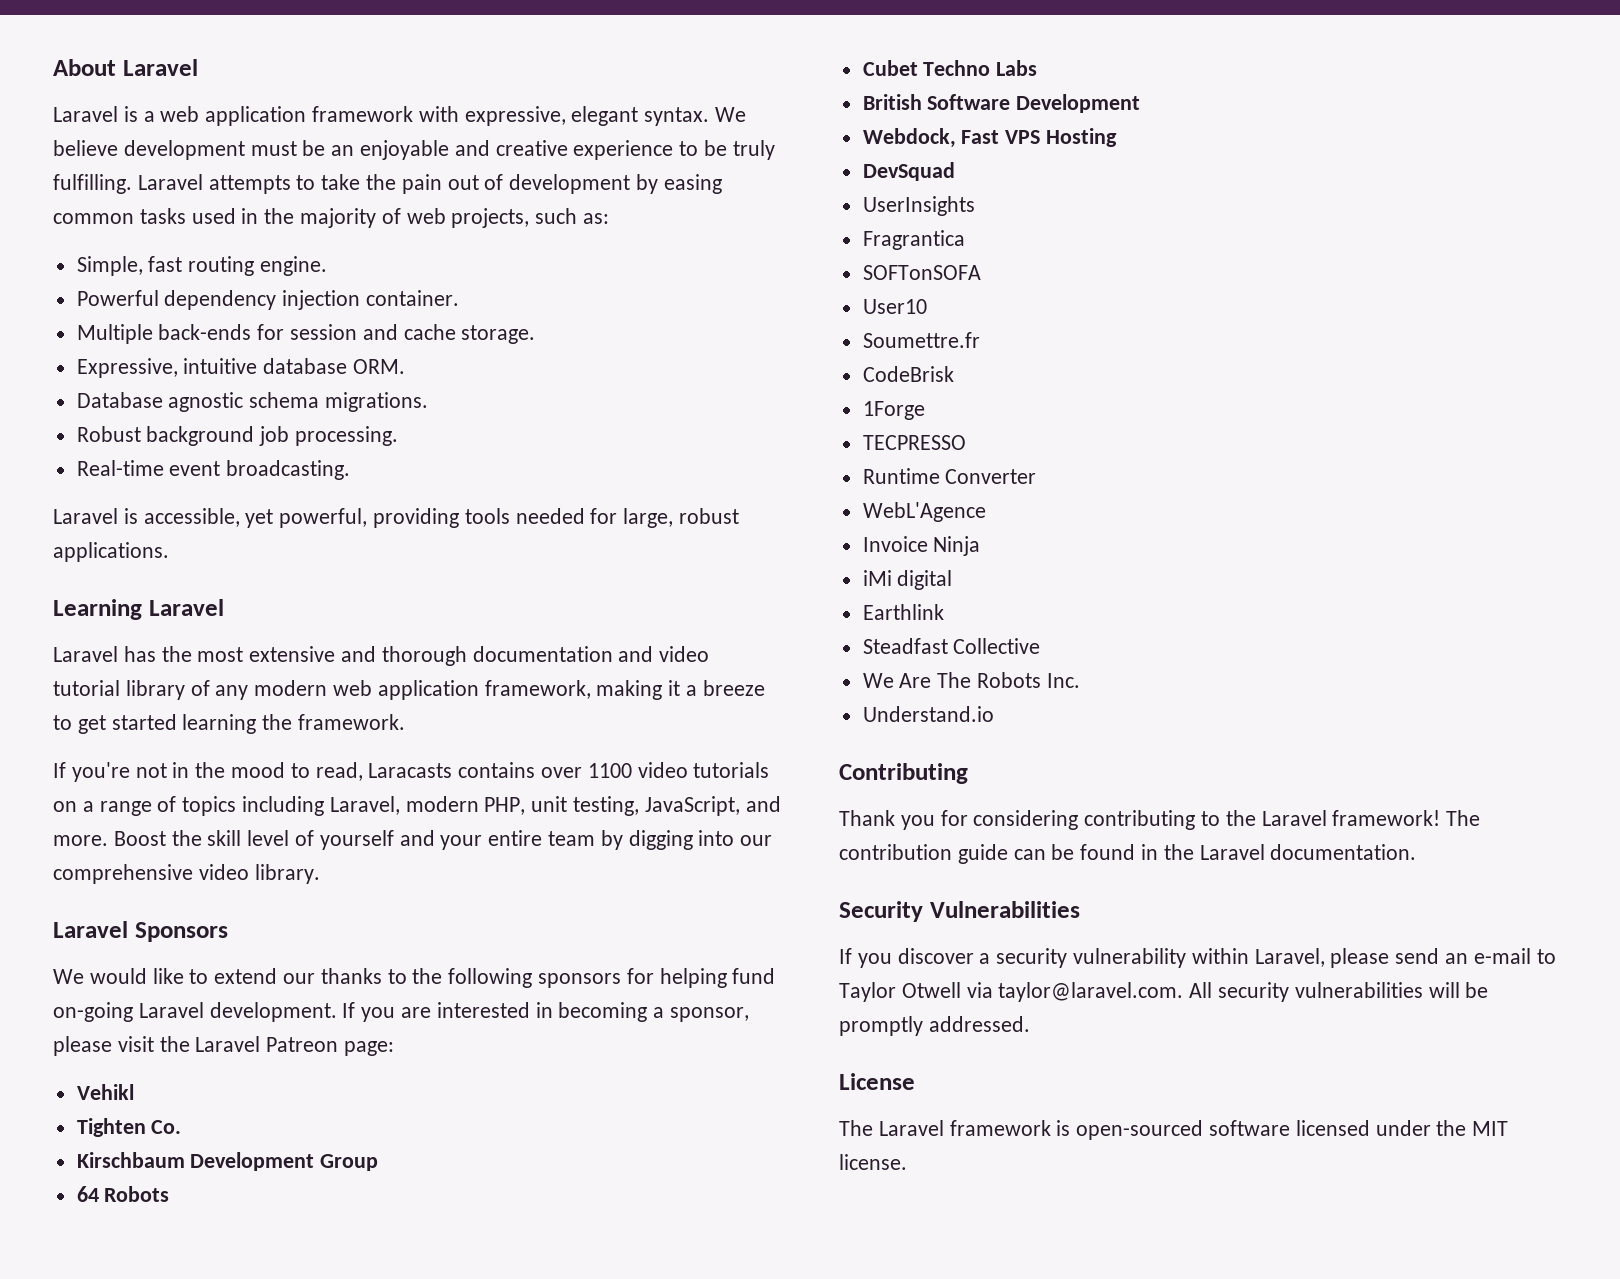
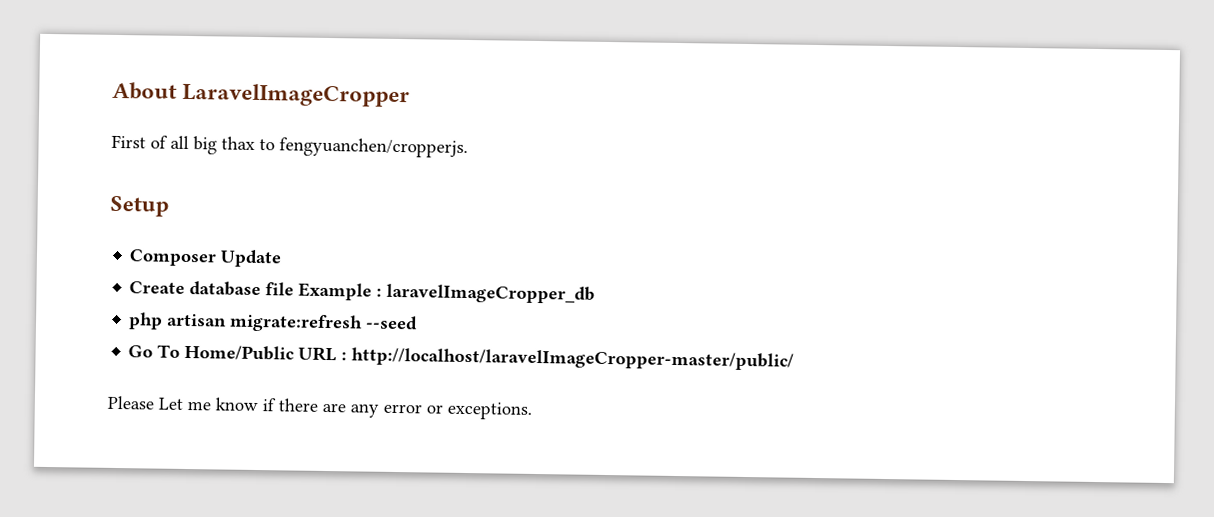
[122,59,198,76] [53,106,747,126] [53,140,775,160] [53,174,722,194] [53,208,610,228] [76,256,328,276] [76,290,460,310] [76,324,536,344] [76,358,406,378] [76,392,429,412] [76,426,399,446] [76,460,351,480] [53,508,740,528] [53,542,169,562] [53,599,224,620] [53,646,710,666] [53,680,765,700] [53,714,406,734] [53,762,770,782] [53,796,781,816] [53,830,773,850] [53,864,320,884] [53,921,228,942] [53,968,776,988] [53,1002,750,1022] [53,1036,395,1056] [76,1084,134,1100] [76,1118,182,1137] [76,1152,379,1171] [76,1186,170,1202] [862,60,1038,76] [862,94,1141,113] [862,128,1118,148] [862,162,955,181] [862,196,975,216] [862,230,965,250] [862,265,981,280] [862,299,927,314] [862,332,980,348] [862,366,954,382] [862,401,925,420] [862,435,966,450] [862,468,1037,484] [862,502,986,522] [862,536,981,556] [862,570,953,590] [862,604,944,620] [862,638,1041,654] [862,672,1080,688] [862,706,994,722] [839,763,968,784] [839,810,1481,830] [839,844,1417,864] [839,901,1080,922] [839,948,1556,968] [839,982,1489,1002] [839,1016,1030,1036] [839,1073,915,1090] [839,1120,1509,1140] [839,1154,907,1170] Laravel // Laravel is a web application framework with expressive, elegant syntax. We believe development must be an enjoyable and creative experience to be truly fulfilling. Laravel attempts to take the pain out of development by easing common tasks used in the majority of web projects, such as: // Simple, fast routing engine. // Powerful dependency injection container. // Multiple back-ends for session and cache storage. // Expressive, intuitive database ORM. // Database agnostic schema migrations. // Robust background job processing. // Real-time event broadcasting. // Laravel is accessible, yet powerful, providing tools needed for large, robust applications. // Learning Laravel // Laravel has the most extensive and thorough documentation and video tutorial library of any modern web application framework, making it a breeze to get started learning the framework. // If you're not in the mood to read, Laracasts contains over 1100 video tutorials on a range of topics including Laravel, modern PHP, unit testing, JavaScript, and more. Boost the skill level of yourself and your entire team by digging into our comprehensive video library. // Laravel Sponsors // We would like to extend our thanks to the following sponsors for helping fund on-going Laravel development. If you are interested in becoming a sponsor, please visit the Laravel Patreon page: // Vehikl // Tighten Co. // Kirschbaum Development Group // 64 Robots // Cubet Techno Labs // British Software Development // Webdock, Fast VPS Hosting // DevSquad // UserInsights // Fragrantica // SOFTonSOFA // User10 // Soumettre.fr // CodeBrisk // 1Forge // TECPRESSO // Runtime Converter // WebL'Agence // Invoice Ninja // iMi digital // Earthlink // Steadfast Collective // We Are The Robots Inc. // Understand.io // Contributing // Thank you for considering contributing to the Laravel framework! The contribution guide can be found in the Laravel documentation. // Security Vulnerabilities // If you discover a security vulnerability within Laravel, please send an e-mail to Taylor Otwell via taylor@laravel.com. All security vulnerabilities will be promptly addressed. // License // The Laravel framework is open-sourced software licensed under the MIT license. -> [182,82,411,108] [111,134,468,158] [110,195,169,217] [129,249,283,268] [129,281,596,304] [128,312,419,333] [128,344,795,371] [107,395,532,420] LaravelImageCropper // First of all big thax to fengyuanchen/cropperjs. // Setup // Composer Update // Create database file Example : laravelImageCropper_db // php artisan migrate:refresh --seed // Go To Home/Public URL : http://localhost/laravelImageCropper-master/public/ // Please Let me know if there are any error or exceptions.

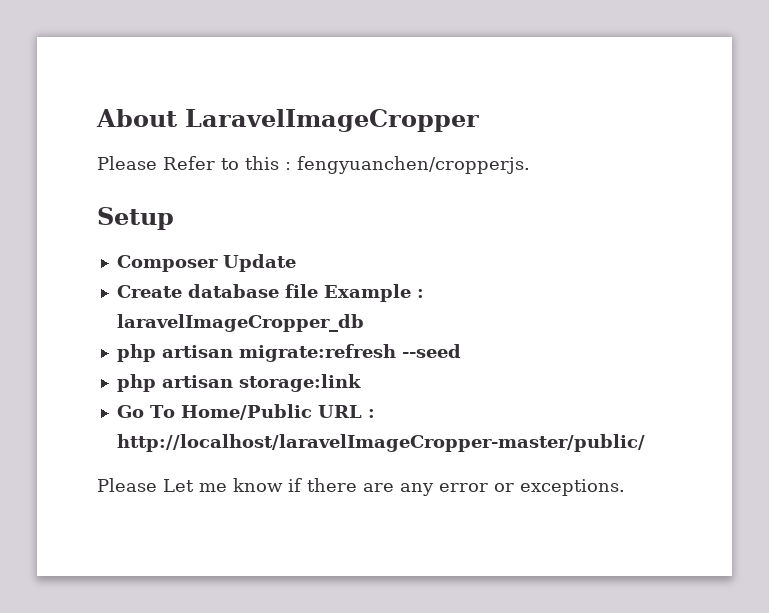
[111,134,275,155] First of all big thax to -> [97,156,291,170] Please Refer to this :
(419, 323) none -> [116,374,361,392] // php artisan storage:link

